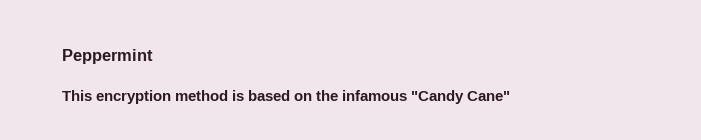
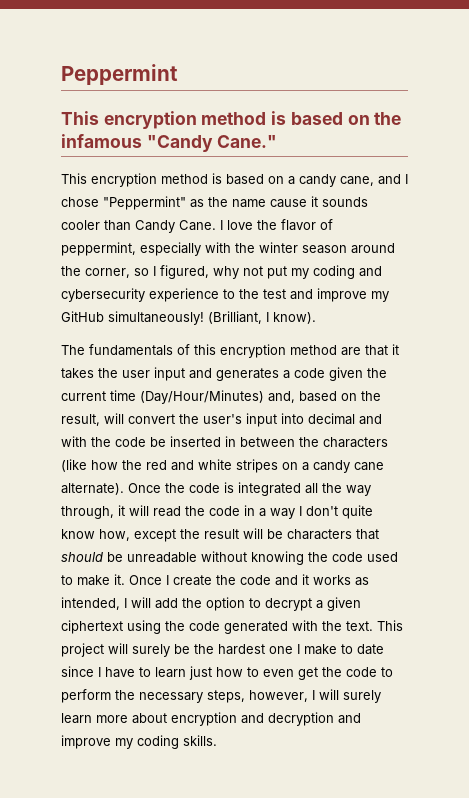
[467,91,511,101] Cane" -> [217,135,278,148] [61,173,408,187] [61,196,368,210] [61,219,333,233] [61,242,395,256] [61,265,382,279] [61,288,389,302] [61,311,316,325] [61,344,399,358] [61,367,387,381] [61,390,381,404] [61,413,382,427] [61,436,388,448] [61,459,384,473] [61,482,371,496] [61,505,373,519] [61,528,379,542] [61,551,398,565] [61,574,369,586] [61,597,361,611] [61,620,403,634] [61,643,384,657] [61,666,393,680] [61,689,381,703] [61,712,361,726] [61,735,217,749] Cane." // This encryption method is based on a candy cane, and I chose "Peppermint" as the name cause it sounds cooler than Candy Cane. I love the flavor of peppermint, especially with the winter season around the corner, so I figured, why not put my coding and cybersecurity experience to the test and improve my GitHub simultaneously! (Brilliant, I know). // The fundamentals of this encryption method are that it takes the user input and generates a code given the current time (Day/Hour/Minutes) and, based on the result, will convert the user's input into decimal and with the code be inserted in between the characters (like how the red and white stripes on a candy cane alternate). Once the code is integrated all the way through, it will read the code in a way I don't quite know how, except the result will be characters that should be unreadable without knowing the code used to make it. Once I create the code and it works as intended, I will add the option to decrypt a given ciphertext using the code generated with the text. This project will surely be the hardest one I make to date since I have to learn just how to even get the code to perform the necessary steps, however, I will surely learn more about encryption and decryption and improve my coding skills.

